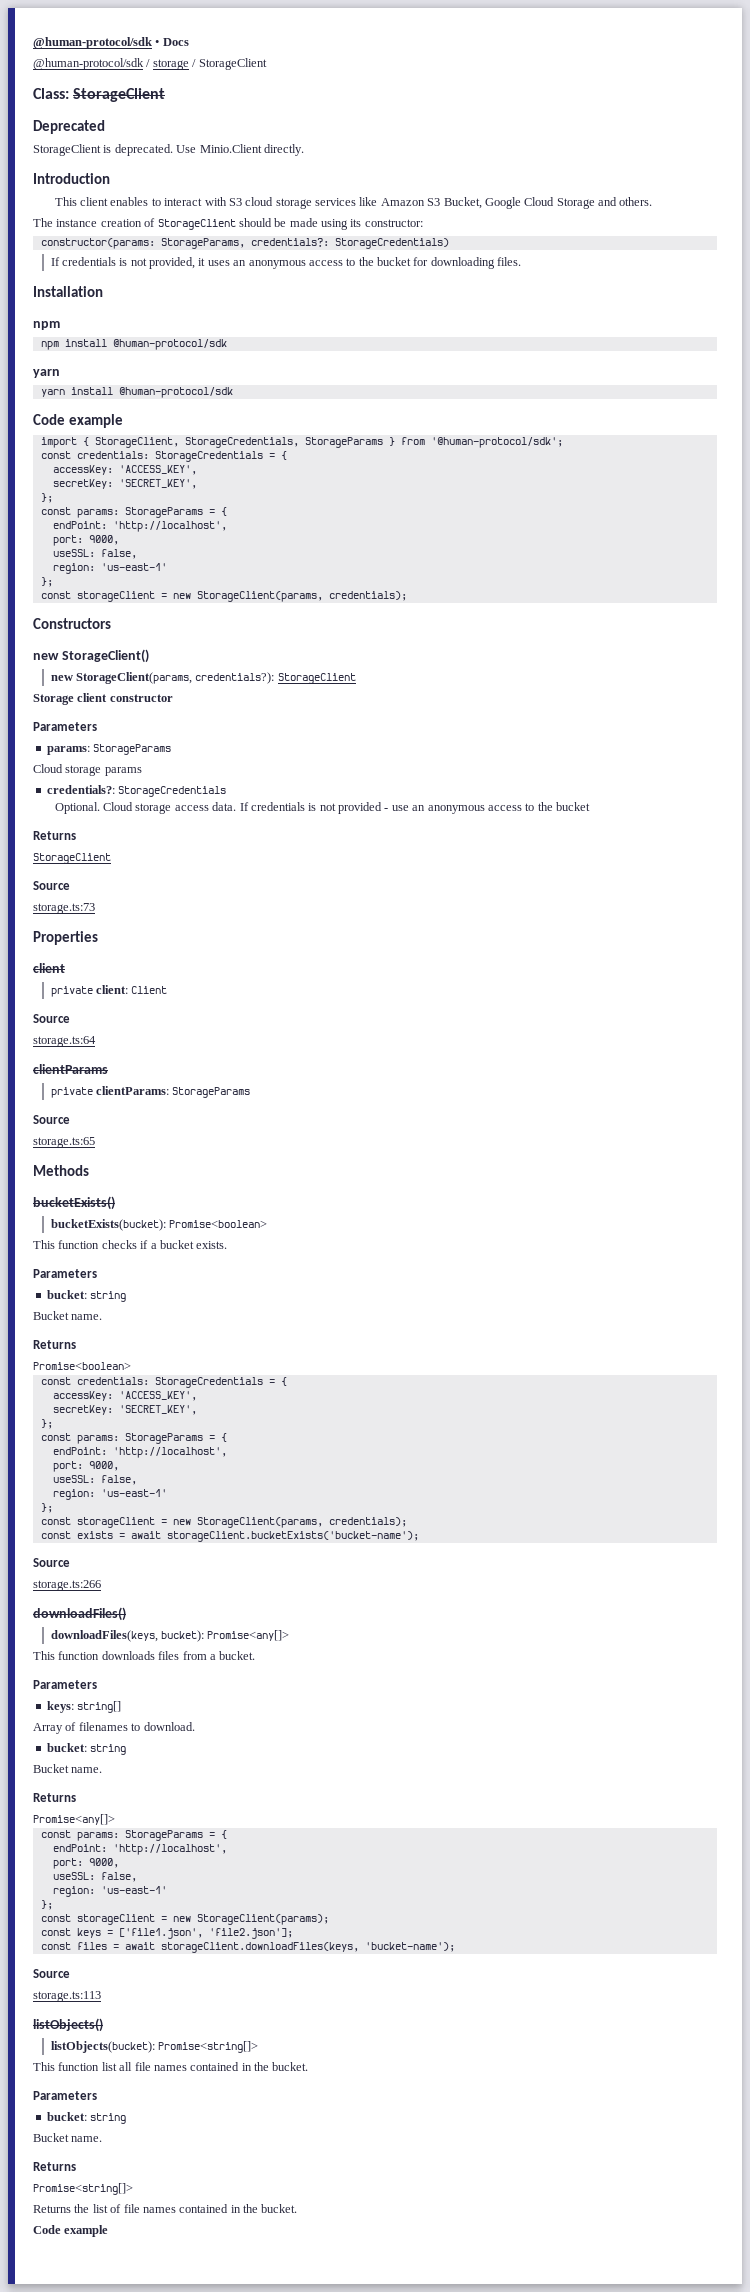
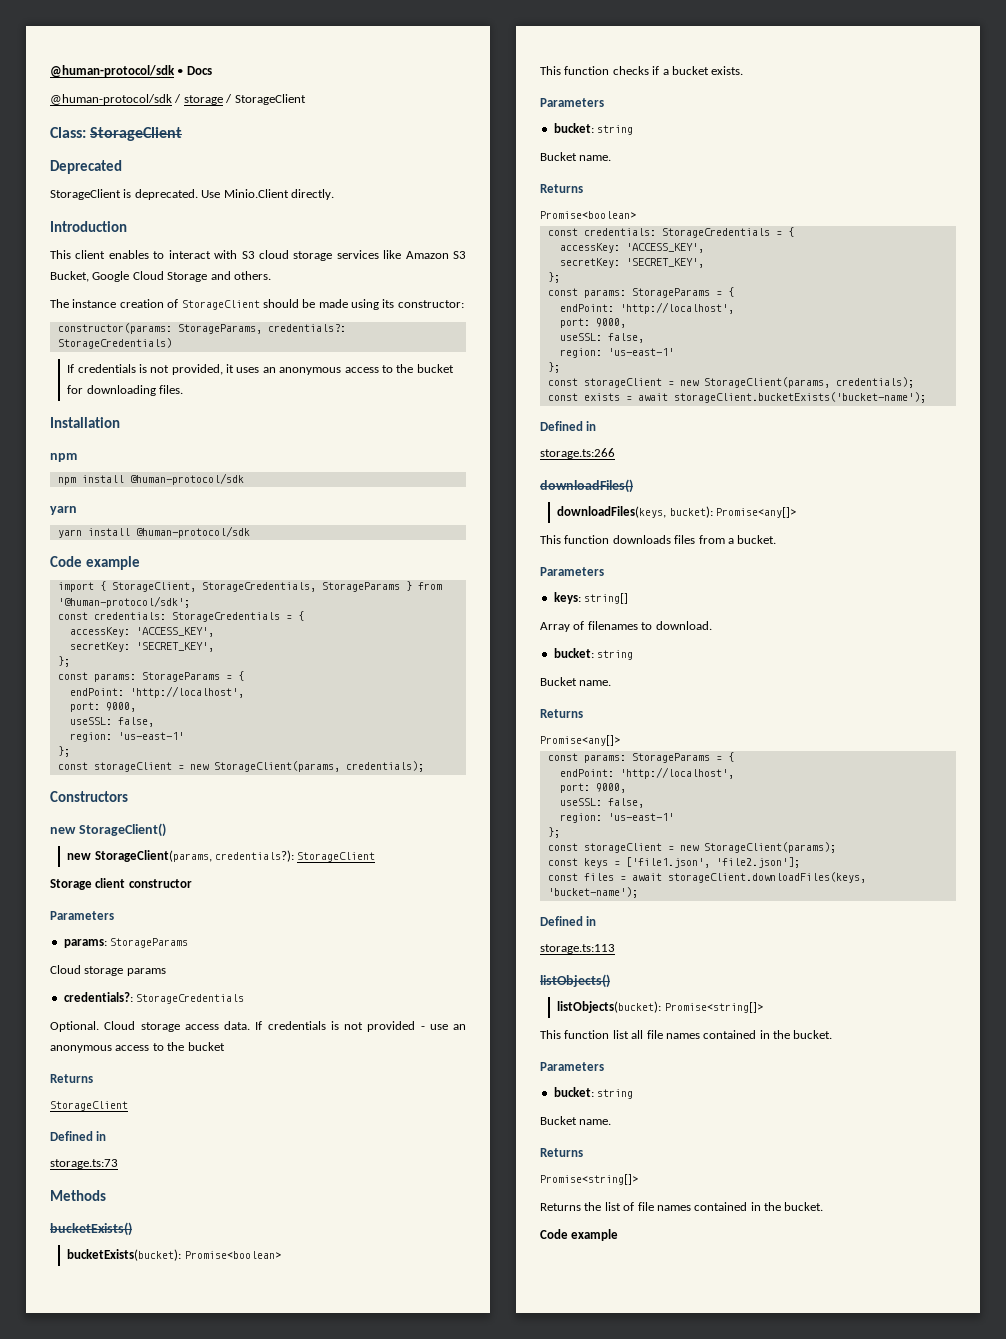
[33,881,70,890] Source -> [50,1131,107,1141] Defined in
[33,931,98,945] [33,963,65,973] [50,985,168,997] [33,1014,70,1023] [33,1036,96,1047] [33,1064,108,1074] [50,1086,251,1098] [33,1115,70,1124] [33,1137,95,1148] // Properties // client // private client: Client // Source // storage.ts:64 // clientParams // private clientParams: StorageParams // Source // storage.ts:65 -> (118, 1164) none
[33,1558,70,1567] Source -> [540,421,597,431] Defined in
[33,1969,70,1978] Source -> [540,916,597,926] Defined in

